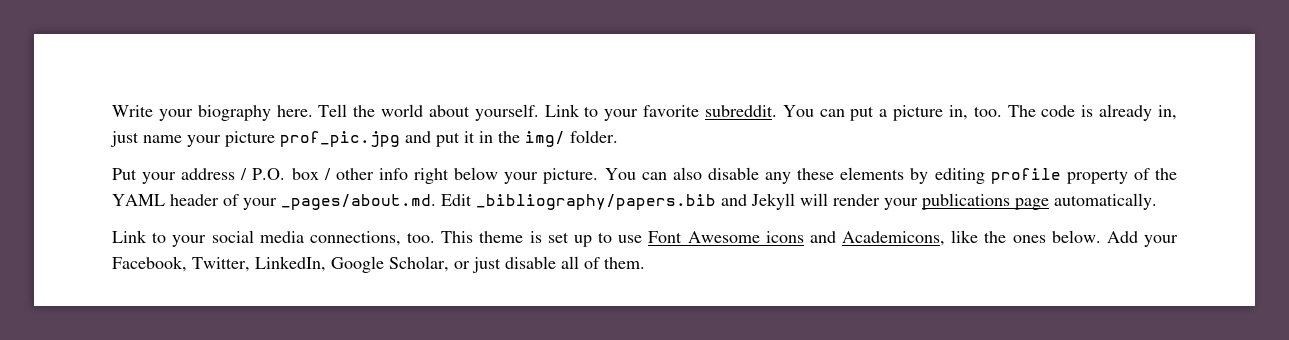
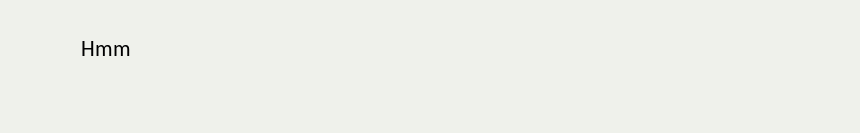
[112,104,1178,121] [110,130,618,147] [112,167,1177,184] [112,193,1157,210] [112,230,1178,247] [112,256,645,273] Write your biography here. Tell the world about yourself. Link to your favorite subreddit. You can put a picture in, too. The code is already in, just name your picture prof_pic.jpg and put it in the img/ folder. // Put your address / P.O. box / other info right below your picture. You can also disable any these elements by editing profile property of the YAML header of your _pages/about.md. Edit _bibliography/papers.bib and Jekyll will render your publications page automatically. // Link to your social media connections, too. This theme is set up to use Font Awesome icons and Academicons, like the ones below. Add your Facebook, Twitter, LinkedIn, Google Scholar, or just disable all of them. -> [81,41,131,56] Hmm

